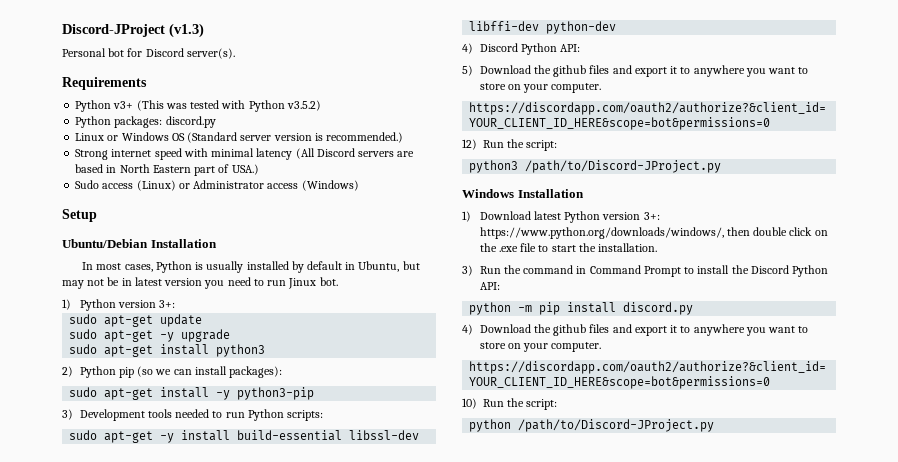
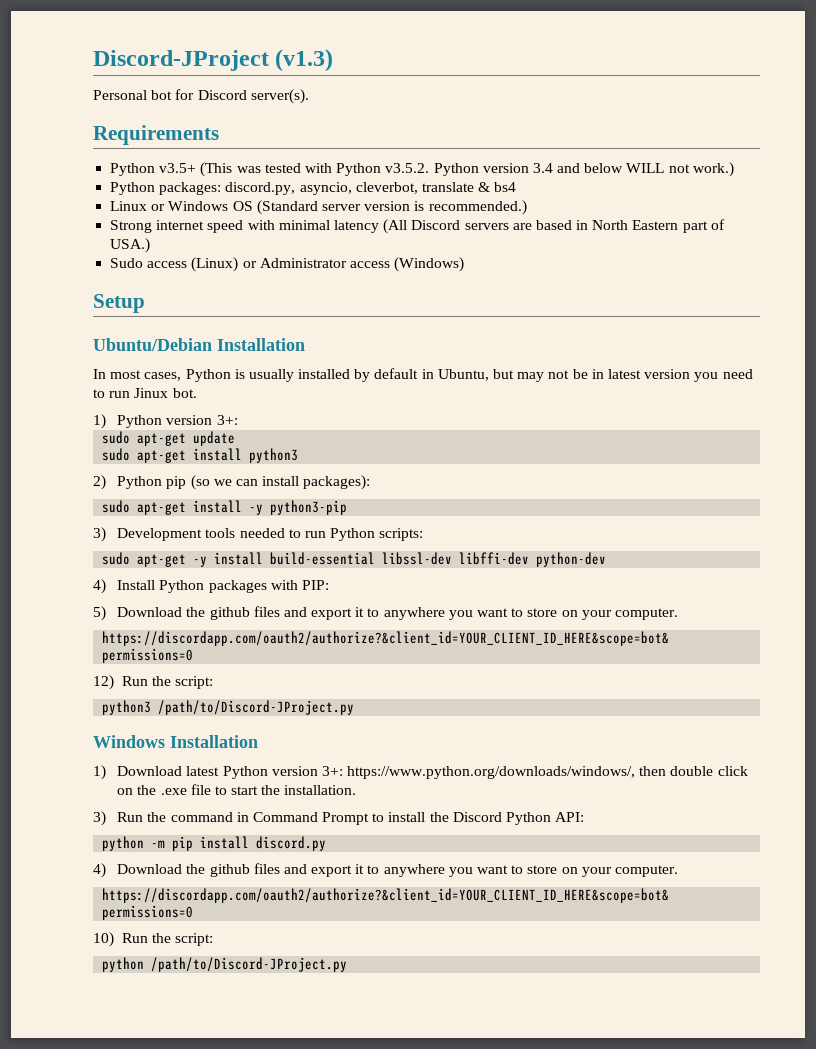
[113,101,134,109] v3+ -> [159,163,197,173] v3.5+
[286,100,321,111] [75,116,216,128] v3.5.2) // Python packages: discord.py -> [385,162,734,177] [110,182,517,195] v3.5.2. Python version 3.4 and below WILL not work.) // Python packages: discord.py, asyncio, cleverbot, translate & bs4
[69,329,231,342] // sudo apt-get -y upgrade -> (236, 438) none
[479,43,581,55] Discord Python API: -> [117,580,329,593] Install Python packages with PIP:

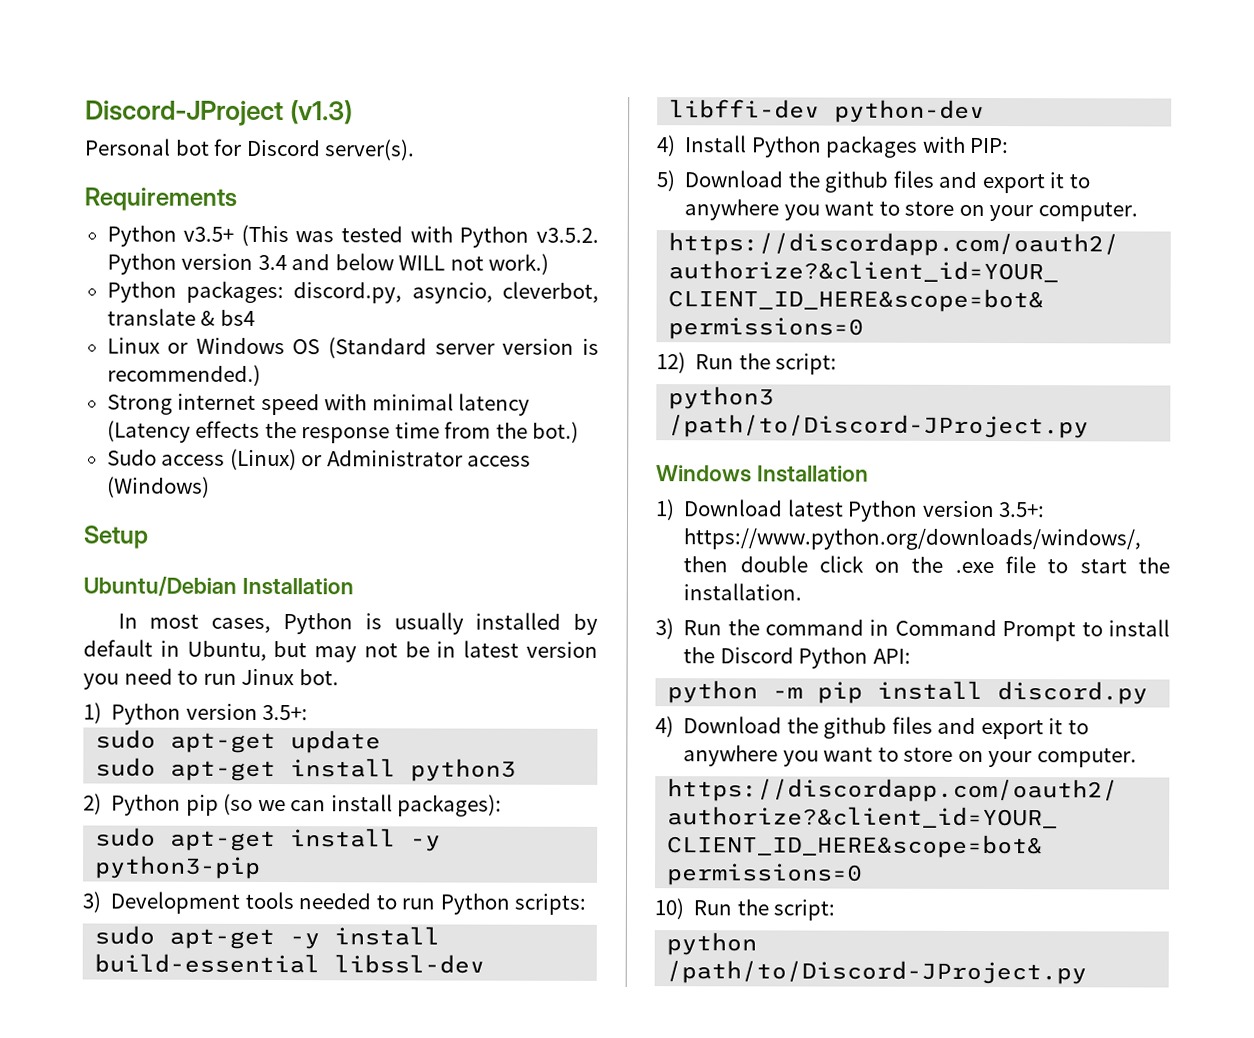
[383,219,725,234] [110,238,151,253] (All Discord servers are based in North Eastern part of USA.) -> [106,420,580,444] (Latency effects the response time from the bot.)
[216,415,238,425] 3+: -> [262,704,309,721] 3.5+:
[321,766,343,776] 3+: -> [999,502,1046,518] 3.5+:

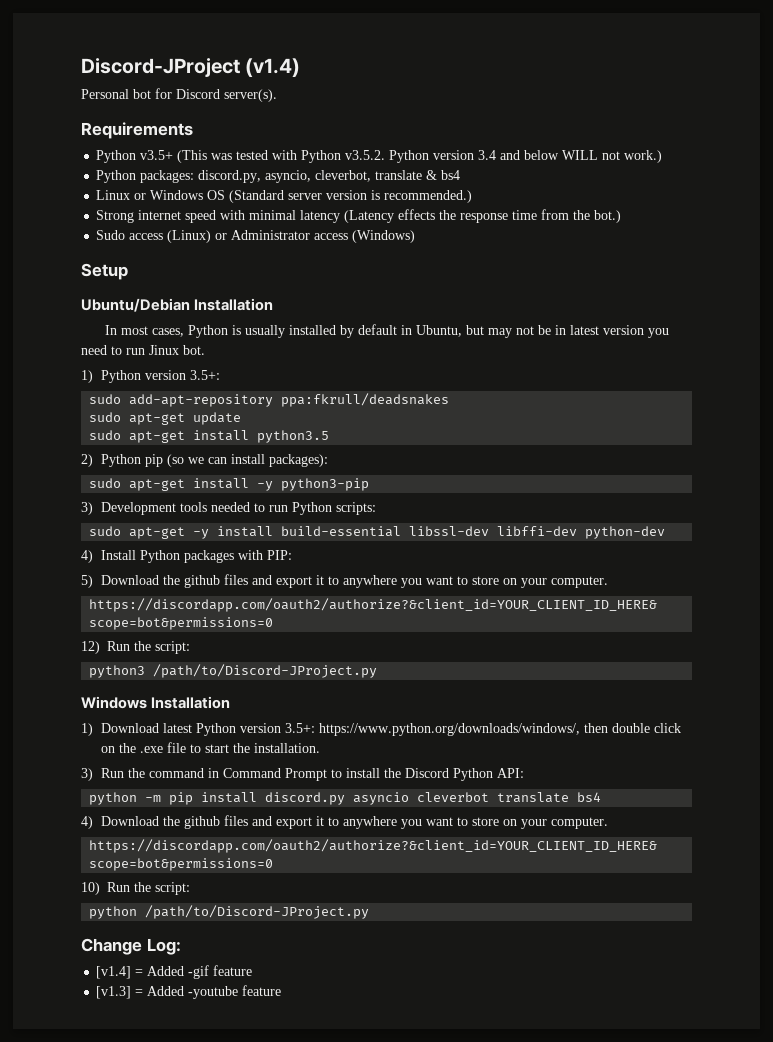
[290,100,354,125] (v1.3) -> [245,58,301,77] (v1.4)
(309, 712) none -> [89,393,450,407] // sudo add-apt-repository ppa:fkrull/deadsnakes
[410,758,517,782] python3 -> [257,430,330,443] python3.5
(1149, 693) none -> [353,792,602,805] asyncio cleverbot translate bs4
(1088, 972) none -> [81,938,181,955] [96,965,253,979] [96,985,282,999] // Change Log: // [v1.4] = Added -gif feature // [v1.3] = Added -youtube feature

